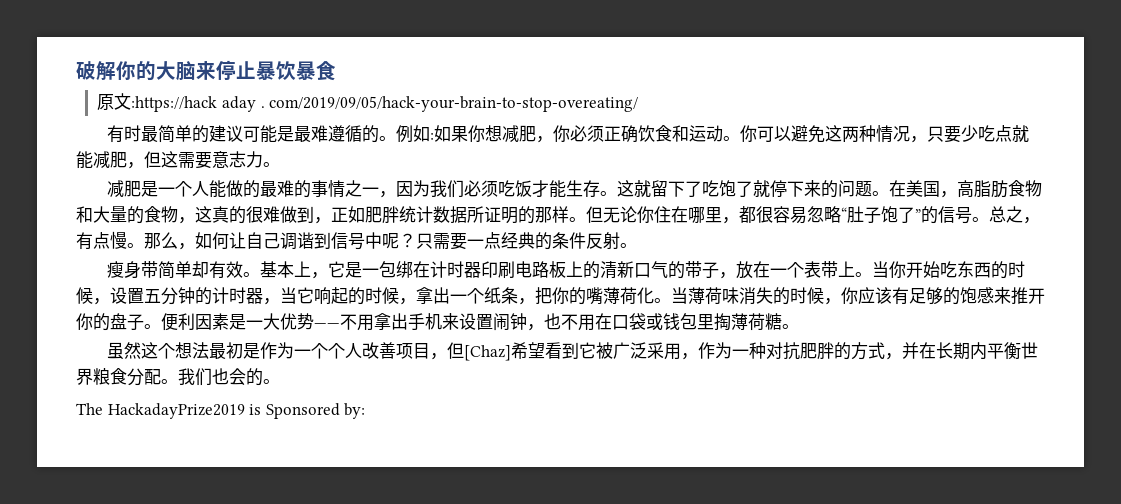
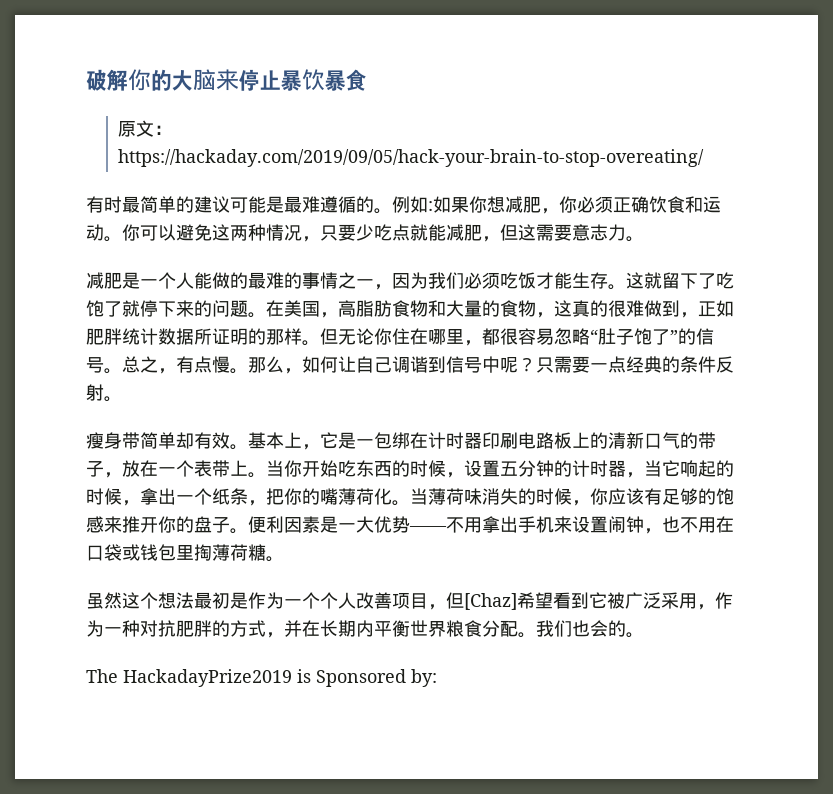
[131,96,639,112] :https://hack aday . com/2019/09/05/hack-your-brain-to-stop-overeating/ -> [154,125,173,135] [118,149,705,167] ：https://hackaday.com/2019/09/05/hack-your-brain-to-stop-overeating/

